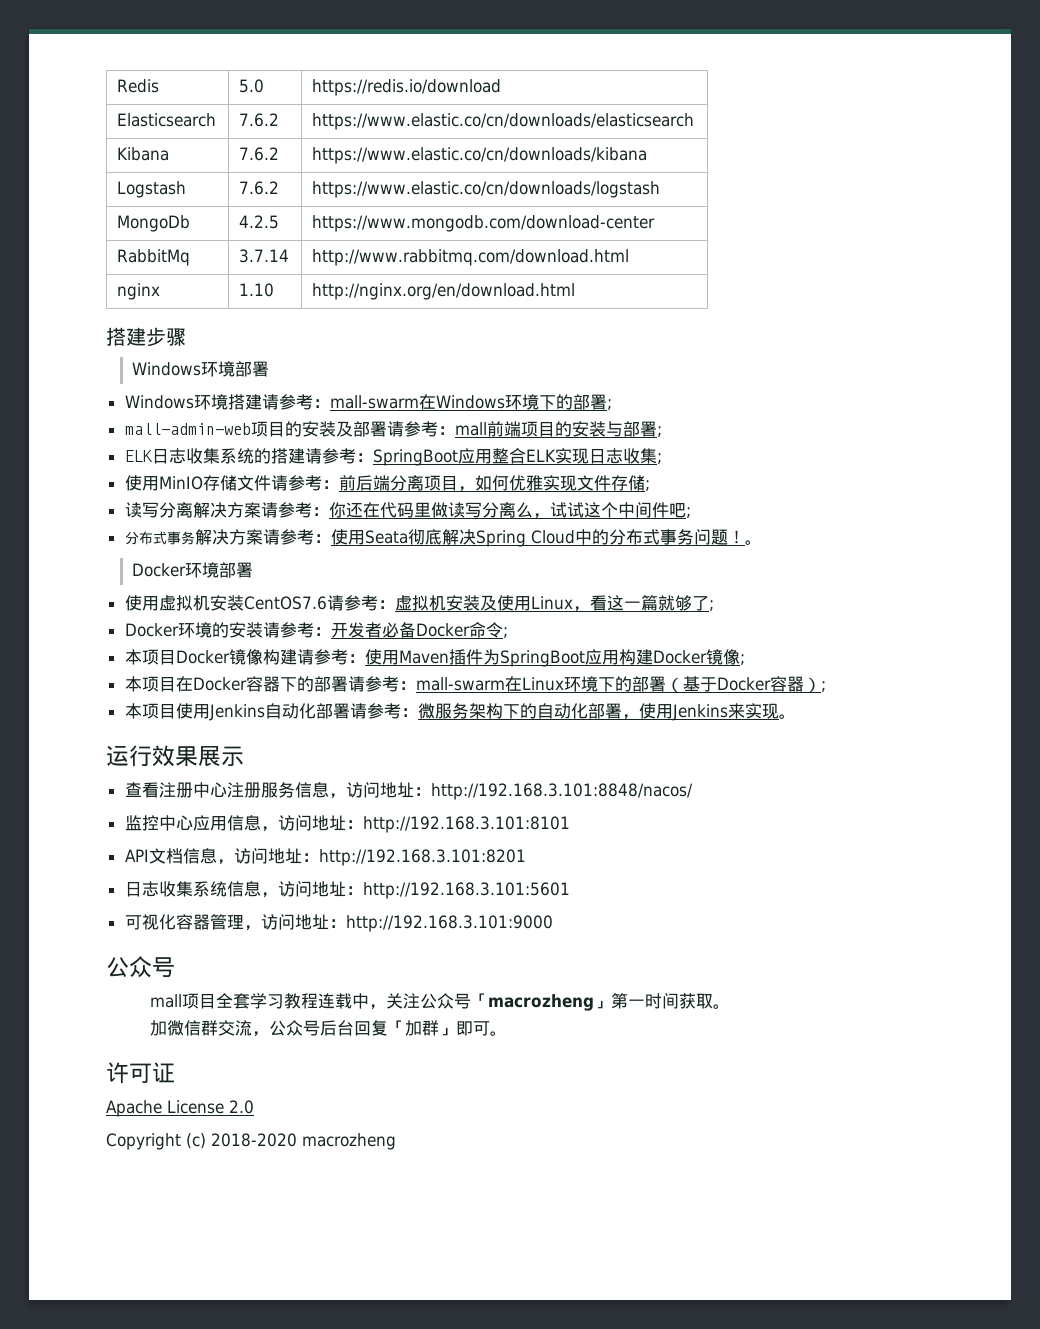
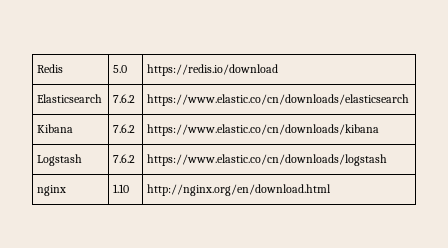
[117,215,191,232] [239,215,280,229] [312,215,656,232] [117,249,191,266] [239,249,290,263] [312,249,630,266] [117,283,161,300] [239,283,275,297] [312,283,576,300] [106,327,186,347] [132,361,270,377] [124,394,612,410] [124,421,662,437] [124,448,662,466] [124,475,650,492] [124,502,691,519] [124,529,762,547] [132,562,254,578] [124,595,714,612] [124,622,508,638] [124,649,745,667] [124,676,826,693] [124,703,796,721] [106,745,244,767] [124,782,693,800] [124,815,570,833] [124,848,526,866] [124,881,570,899] [124,914,553,932] [106,956,175,978] [149,993,730,1011] [149,1020,507,1037] [106,1062,175,1084] [106,1100,254,1117] [106,1133,396,1150] MongoDb | 4.2.5 | https://www.mongodb.com/download-center // RabbitMq | 3.7.14 | http://www.rabbitmq.com/download.html // nginx | 1.10 | http://nginx.org/en/download.html // 搭建步骤 // Windows环境部署 // Windows环境搭建请参考：mall-swarm在Windows环境下的部署; // mall-admin-web项目的安装及部署请参考：mall前端项目的安装与部署; // ELK日志收集系统的搭建请参考：SpringBoot应用整合ELK实现日志收集; // 使用MinIO存储文件请参考：前后端分离项目，如何优雅实现文件存储; // 读写分离解决方案请参考：你还在代码里做读写分离么，试试这个中间件吧; // 分布式事务解决方案请参考：使用Seata彻底解决Spring Cloud中的分布式事务问题！。 // Docker环境部署 // 使用虚拟机安装CentOS7.6请参考：虚拟机安装及使用Linux，看这一篇就够了; // Docker环境的安装请参考：开发者必备Docker命令; // 本项目Docker镜像构建请参考：使用Maven插件为SpringBoot应用构建Docker镜像; // 本项目在Docker容器下的部署请参考：mall-swarm在Linux环境下的部署（基于Docker容器）; // 本项目使用Jenkins自动化部署请参考：微服务架构下的自动化部署，使用Jenkins来实现。 // 运行效果展示 // 查看注册中心注册服务信息，访问地址：http://192.168.3.101:8848/nacos/ // 监控中心应用信息，访问地址：http://192.168.3.101:8101 // API文档信息，访问地址：http://192.168.3.101:8201 // 日志收集系统信息，访问地址：http://192.168.3.101:5601 // 可视化容器管理，访问地址：http://192.168.3.101:9000 // 公众号 // mall项目全套学习教程连载中，关注公众号「macrozheng」第一时间获取。 // 加微信群交流，公众号后台回复「加群」即可。 // 许可证 // Apache License 2.0 // Copyright (c) 2018-2020 macrozheng -> [37,185,67,196] [113,184,130,193] [147,184,332,196] nginx | 1.10 | http://nginx.org/en/download.html

